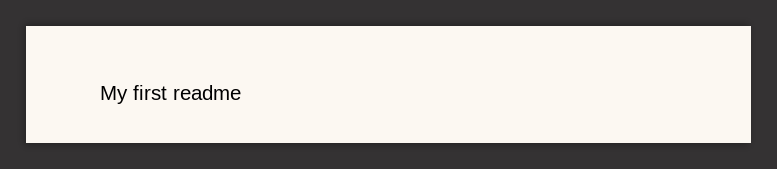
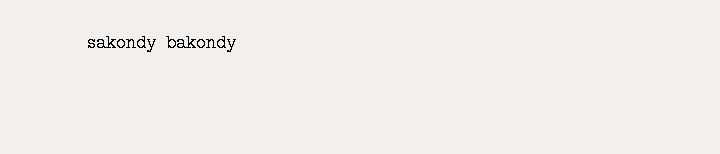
[100,85,241,104] My first readme -> [86,34,236,52] sakondy bakondy

